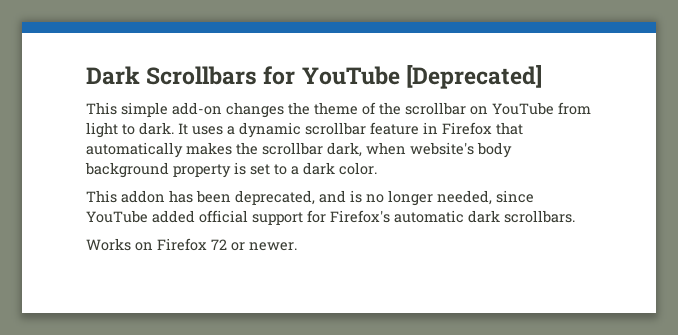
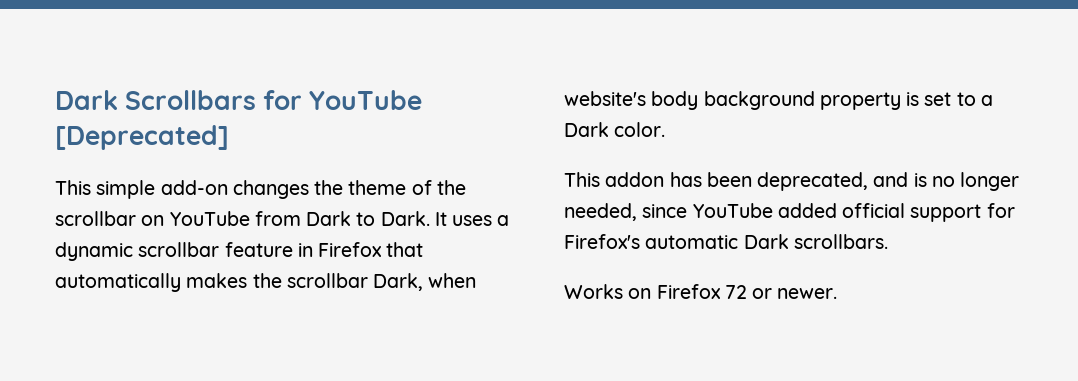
[86,122,174,138] light to dark. -> [306,211,430,226] Dark to Dark.
[327,142,362,157] dark, -> [373,273,424,291] Dark,
[303,162,335,175] dark -> [564,122,609,137] Dark
[468,210,500,223] dark -> [743,234,789,249] Dark

